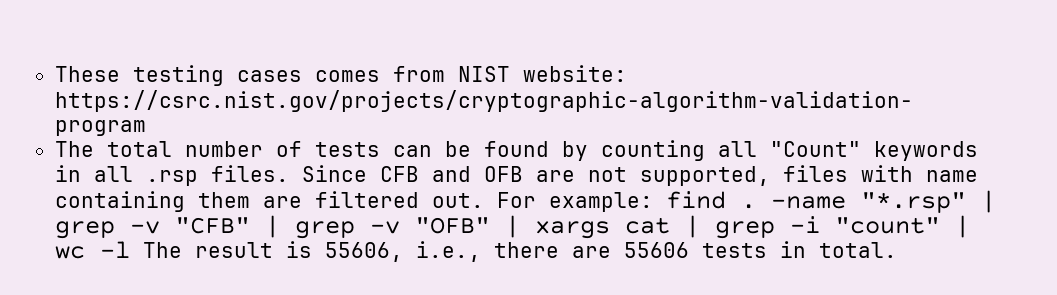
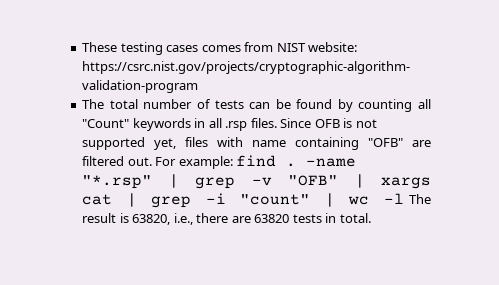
[379,166,770,186] CFB and OFB are not supported, -> [314,118,377,128] [82,137,177,150] OFB is not supported yet,
[197,192,250,208] them -> [368,138,404,147] "OFB"
[174,215,400,239] "CFB" | grep -v -> (272, 181) none
[324,242,403,262] 55606, -> [132,214,171,225] 63820,
[623,242,689,258] 55606 -> [254,214,290,223] 63820

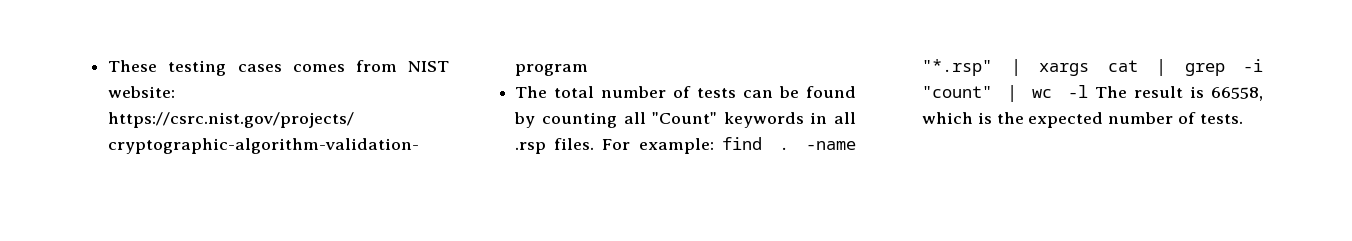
[280,118,377,128] [82,137,431,150] [82,156,152,166] Since OFB is not supported yet, files with name containing "OFB" are filtered out. -> (595, 144) none
[195,174,365,189] grep -v "OFB" | -> (1021, 67) none
[132,213,371,225] 63820, i.e., there are 63820 tests in total. -> [1211,87,1263,101] [922,112,1243,128] 66558, which is the expected number of tests.

